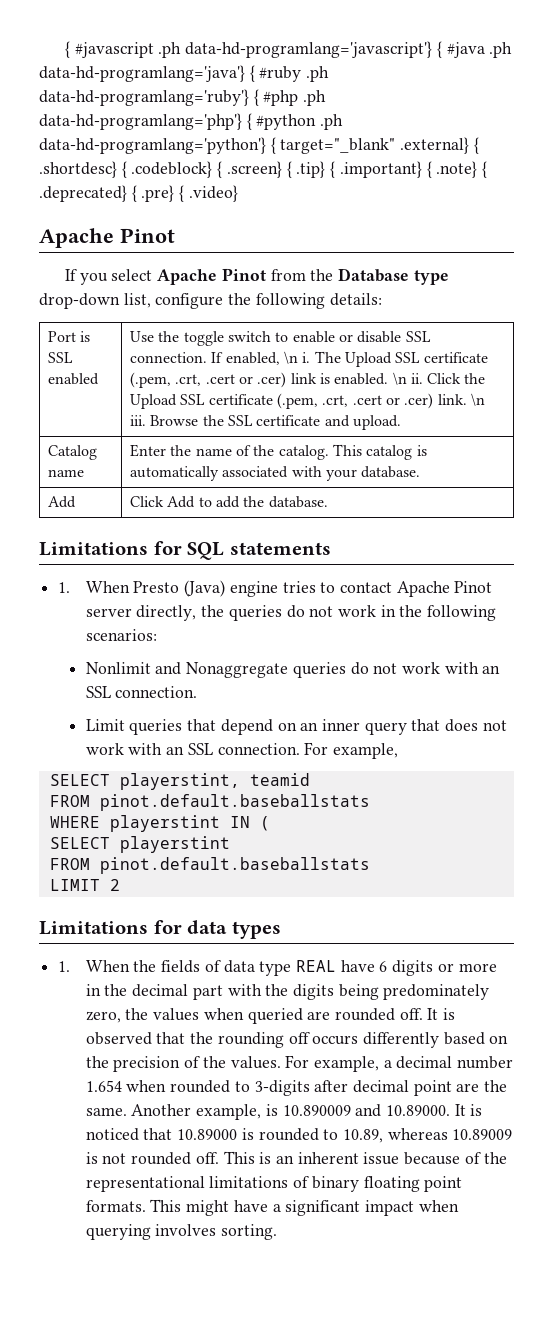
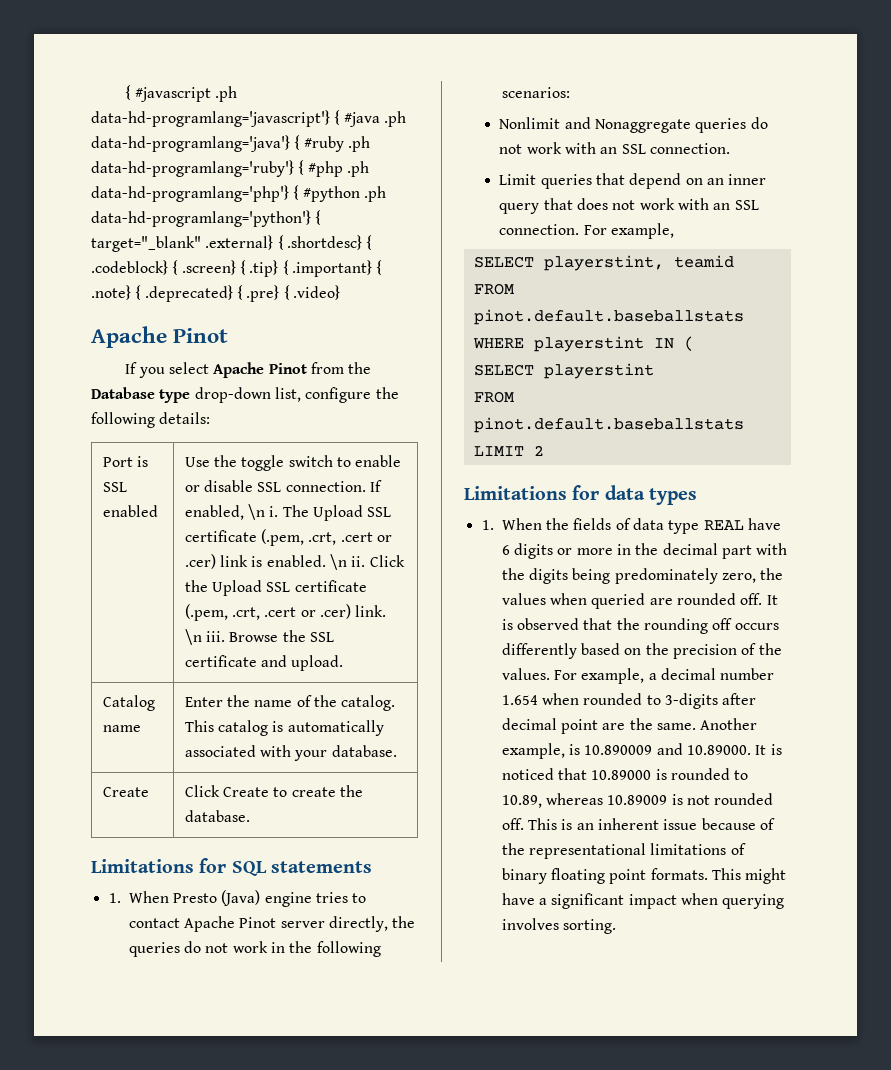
[47,496,76,508] [129,496,240,508] Add | Click Add to add -> [102,787,149,797] [184,785,336,797] Create | Click Create to create

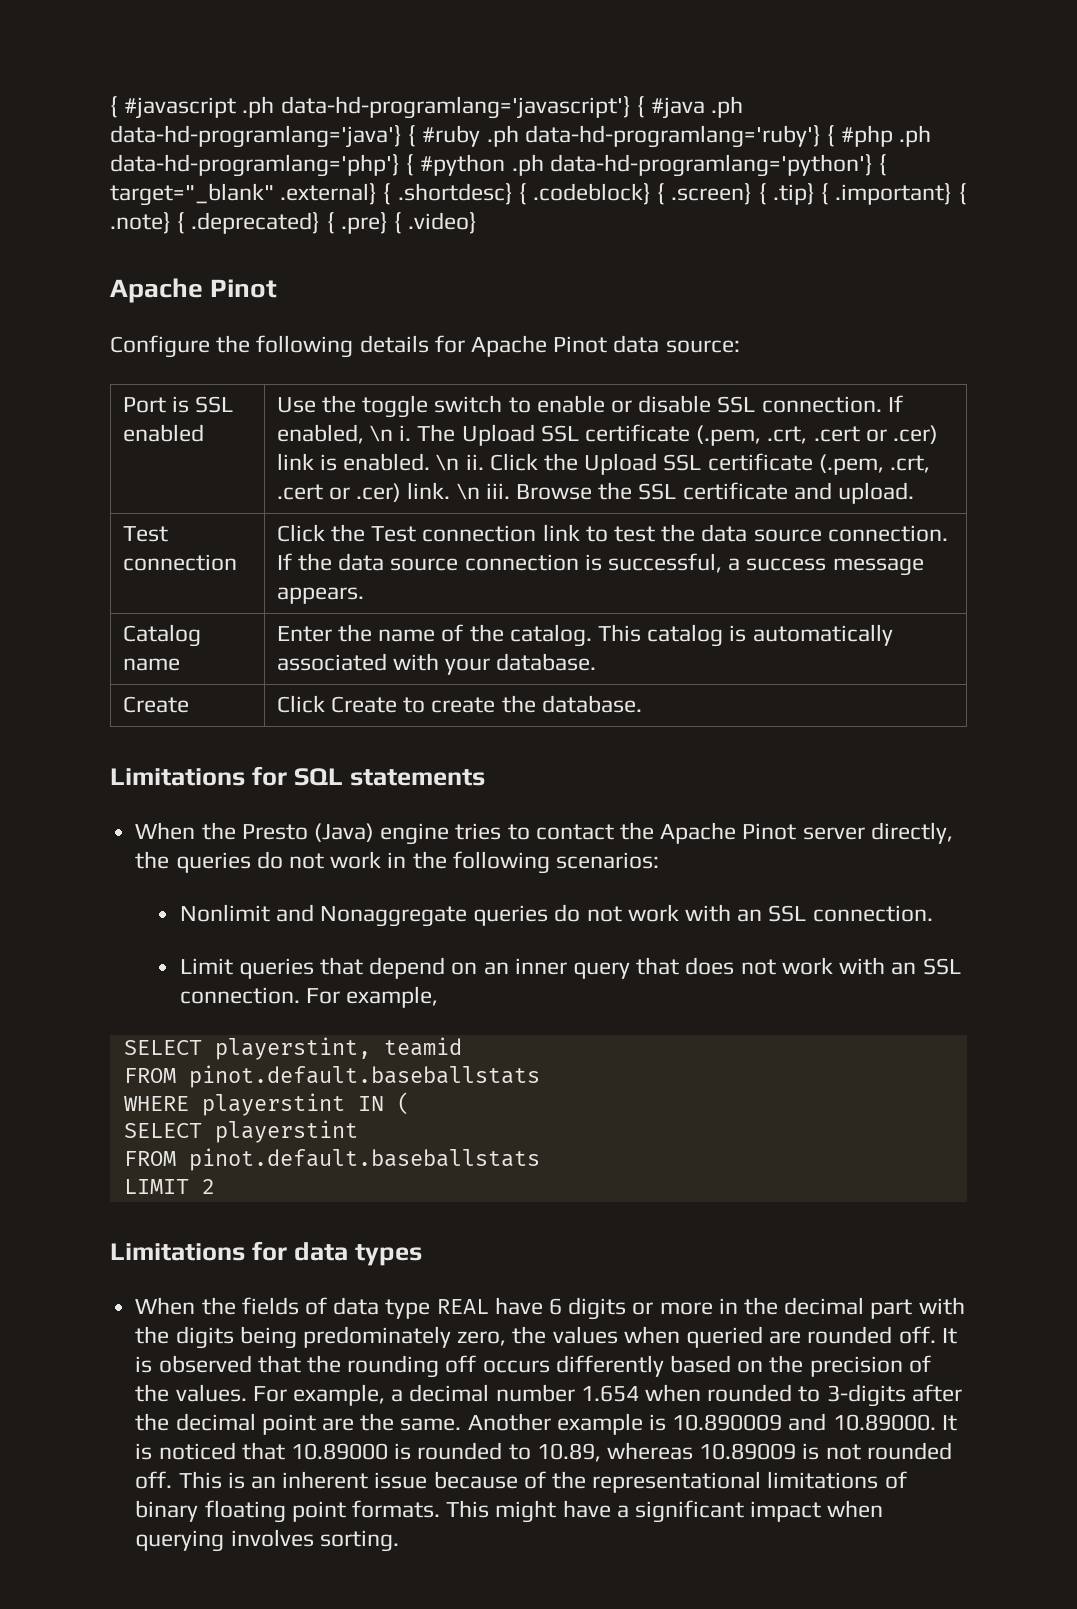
[125,362,372,378] [91,387,399,403] [91,412,211,428] If you select Apache Pinot from the Database type drop-down list, configure the following details: -> [110,335,740,358] Configure the following details for Apache Pinot data source:
(344, 663) none -> [122,526,168,542] [122,554,237,571] [276,524,948,542] [276,553,924,576] [276,587,364,604] // Test connection | Click the Test connection link to test the data source connection. If the data source connection is successful, a success message appears.
[108,891,169,903] 1. When -> [135,822,236,840] When the
(180, 923) none -> [619,822,654,840] the
[481,520,494,530] 1. -> (422, 1255) none
(757, 699) none -> [135,1413,170,1431] the
[501,743,565,759] example, -> [556,1413,643,1435] example

